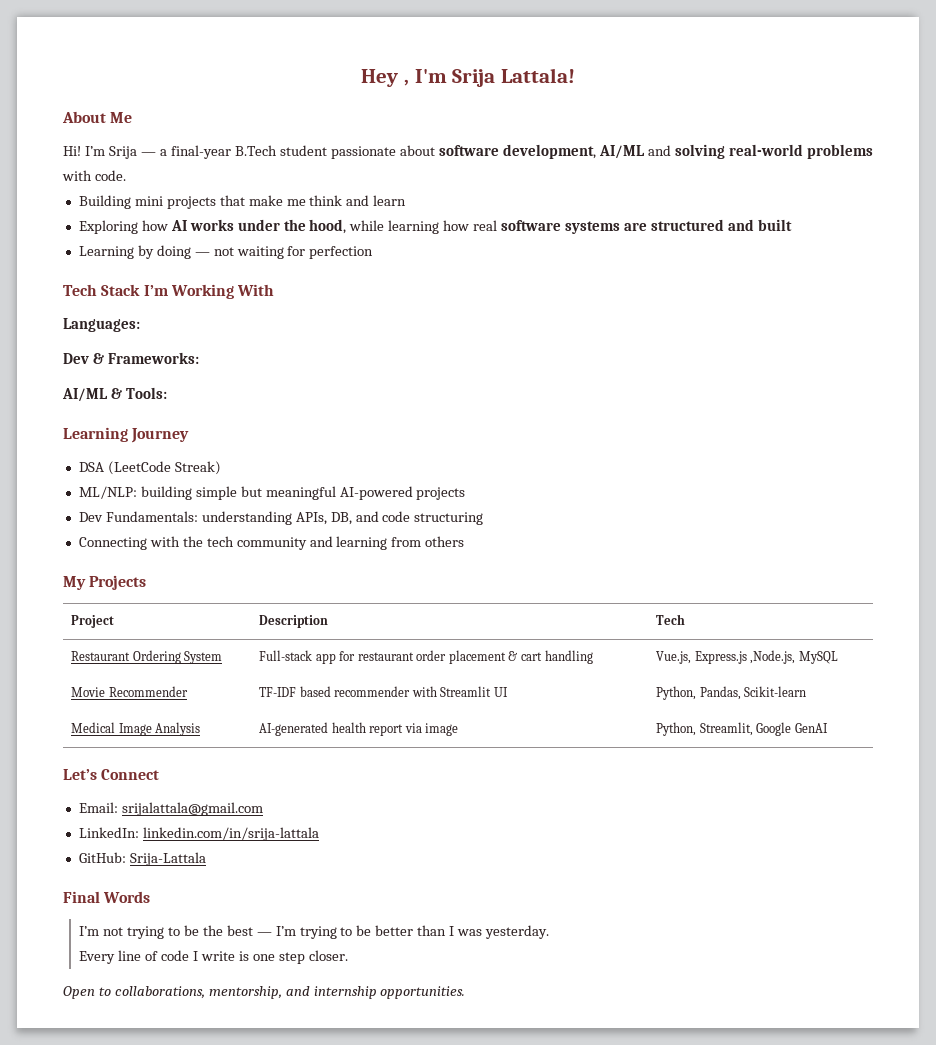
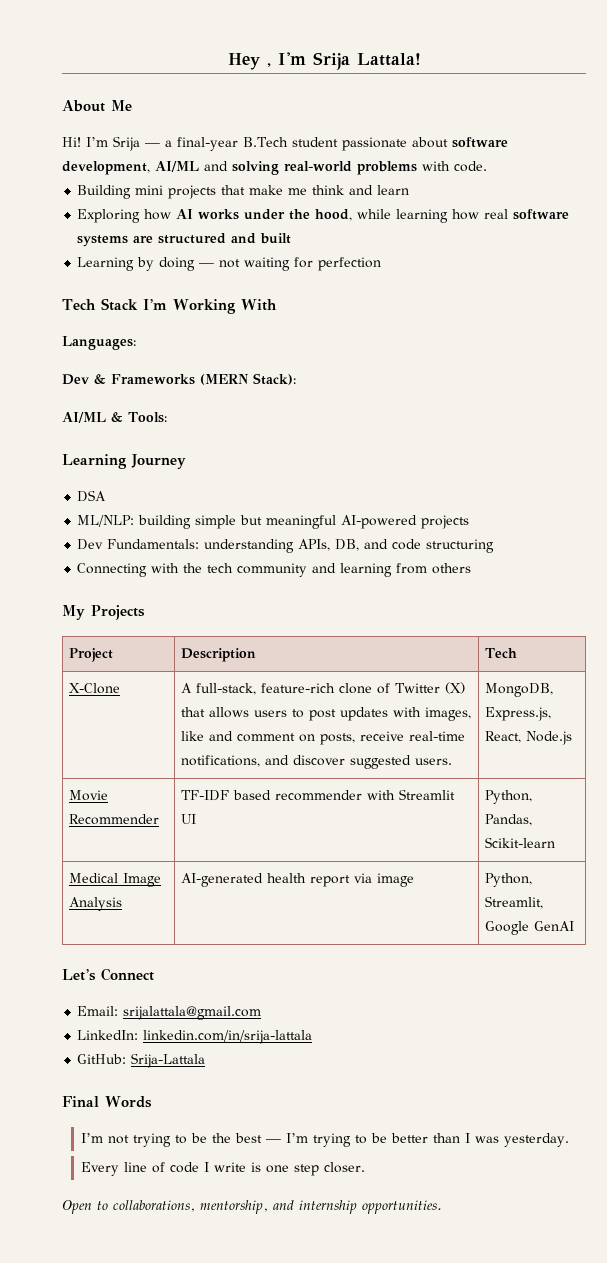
[107,352,199,364] Frameworks: -> [111,373,296,385] Frameworks (MERN Stack):
[107,461,221,475] (LeetCode Streak) -> (107, 496) none
[71,650,223,664] [259,650,593,664] [656,650,838,664] Restaurant Ordering System | Full-stack app for restaurant order placement & cart handling | Vue.js, Express.js ,Node.js, MySQL -> [68,683,120,694] [180,682,465,695] [180,707,471,721] [180,731,465,745] [180,755,452,769] [484,683,553,697] [484,707,551,721] [484,731,572,745] X-Clone | A full-stack, feature-rich clone of Twitter (X) that allows users to post updates with images, like and comment on posts, receive real-time notifications, and discover suggested users. | MongoDB, Express.js, React, Node.js

